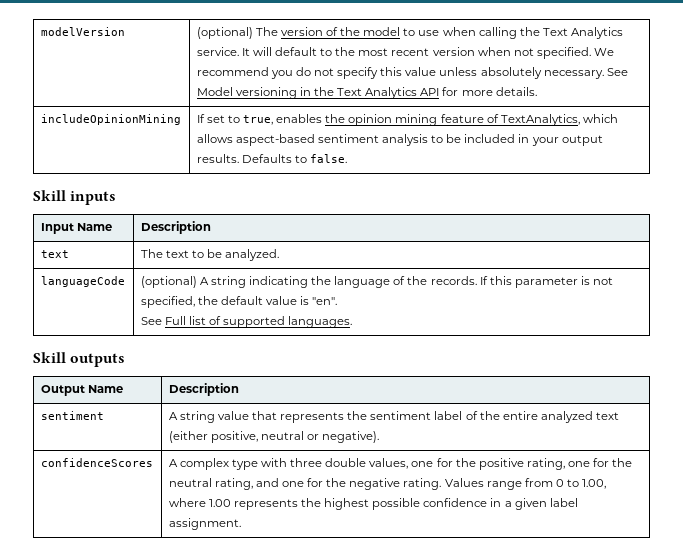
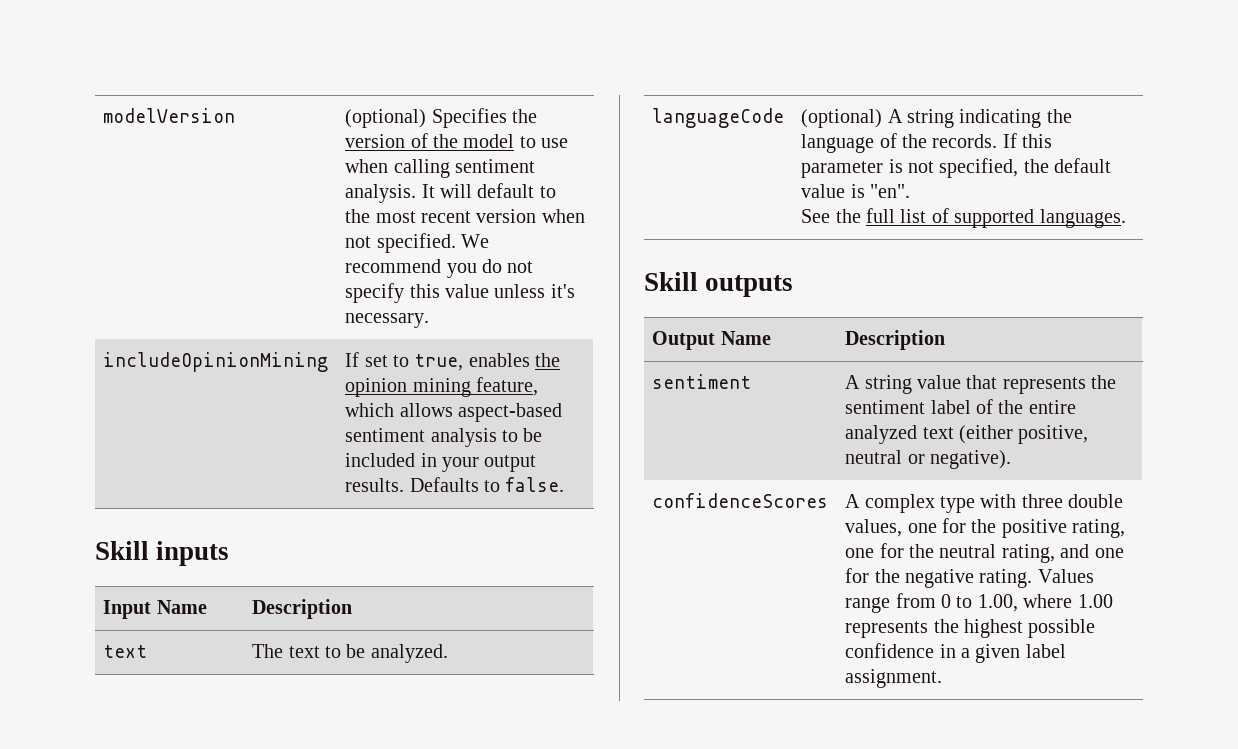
[255,27,278,36] The -> [431,108,537,128] Specifies the
[519,27,623,39] [196,47,239,56] the Text Analytics service. -> [454,159,535,173] [345,184,417,203] sentiment analysis.
[480,67,542,79] absolutely -> [550,284,575,298] it's
[606,68,628,76] [196,87,537,99] See Model versioning in the Text Analytics API for more details. -> (430, 320) none
[440,114,580,126] feature of TextAnalytics, -> [475,377,538,396] feature,
[164,316,186,325] Full -> [835,208,895,223] the full

